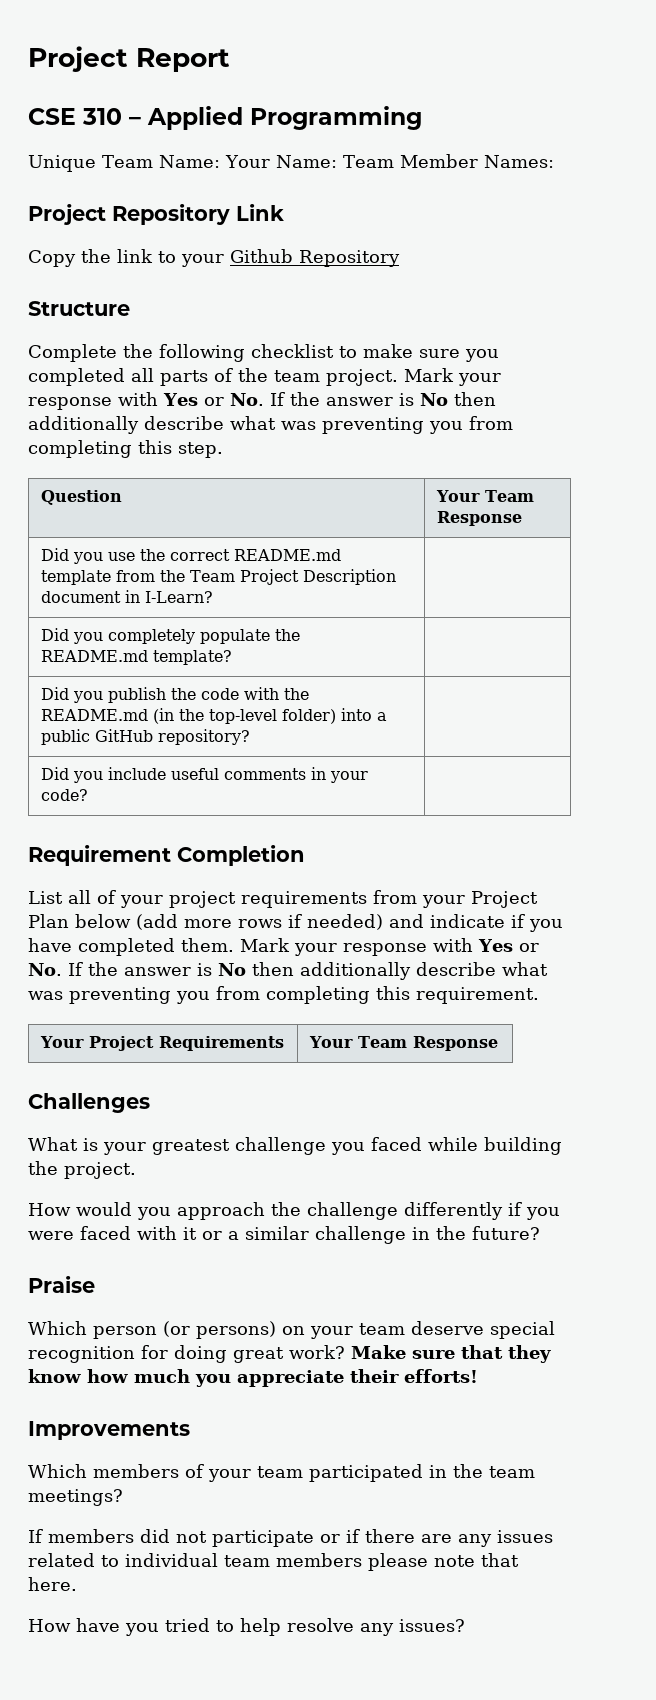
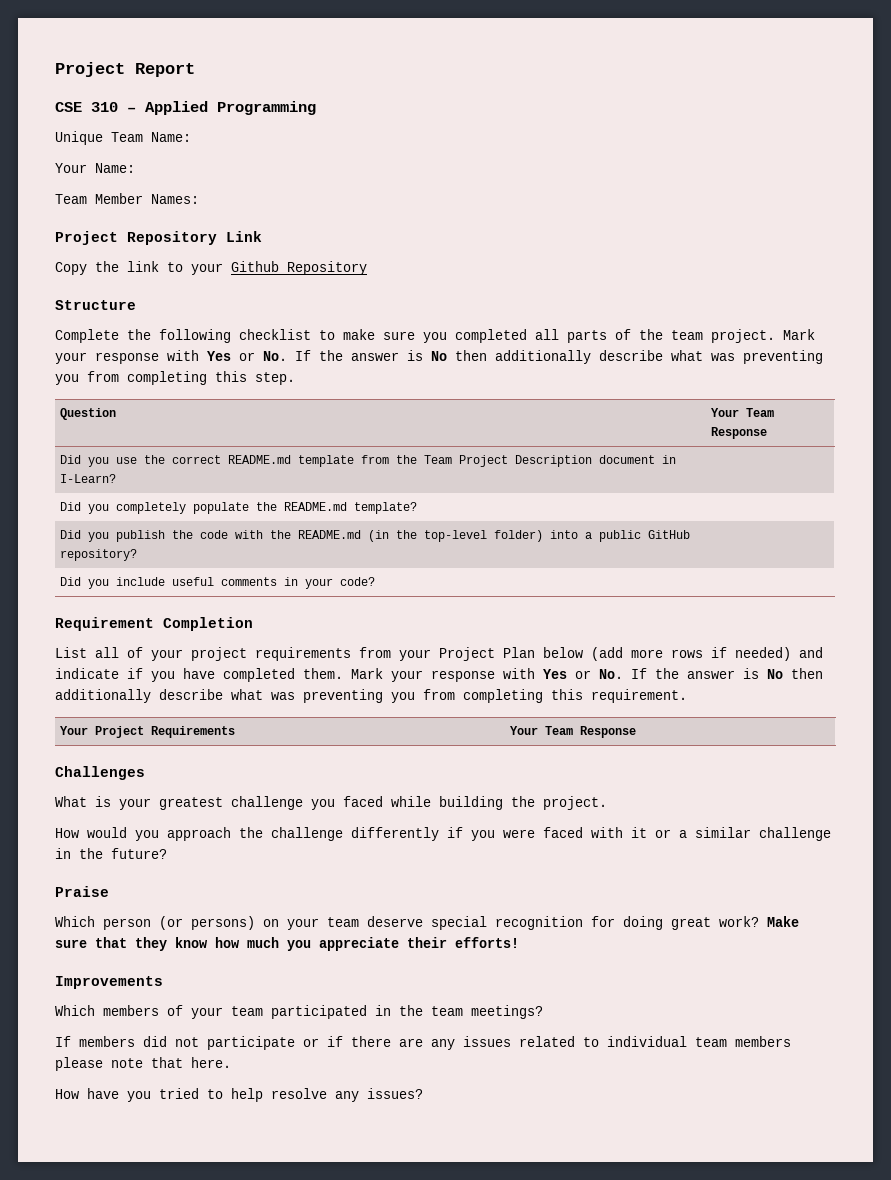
(220, 161) none -> (191, 137) //
(337, 161) none -> (135, 168) //

